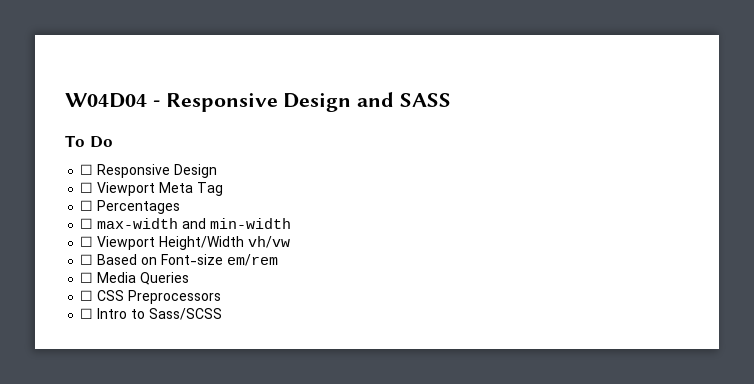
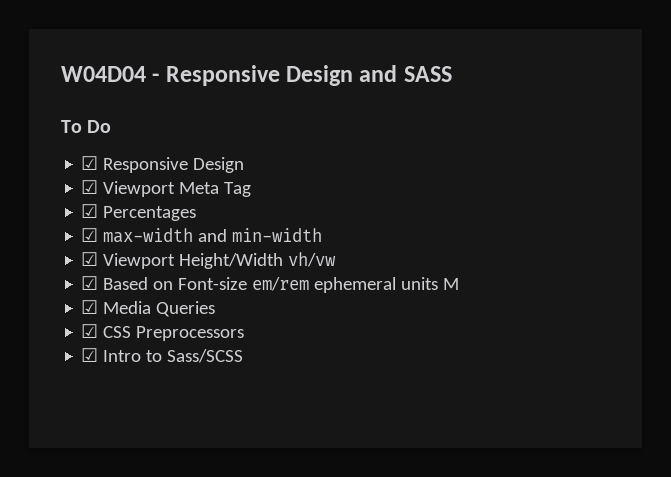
[80,164,94,175] ☐ -> [81,156,99,170] ☑
[80,182,94,193] ☐ -> [81,180,99,194] ☑
[80,200,94,211] ☐ -> [81,204,99,218] ☑
[80,218,94,229] ☐ -> [81,228,99,242] ☑
[80,236,94,247] ☐ -> [81,252,99,266] ☑
[80,254,94,265] ☐ -> [81,276,99,290] ☑
[80,272,94,283] // ☐ -> [314,277,460,293] [81,300,99,314] ephemeral units M // ☑
[80,290,94,301] ☐ -> [81,324,99,338] ☑
[80,308,94,319] ☐ -> [81,348,99,362] ☑

